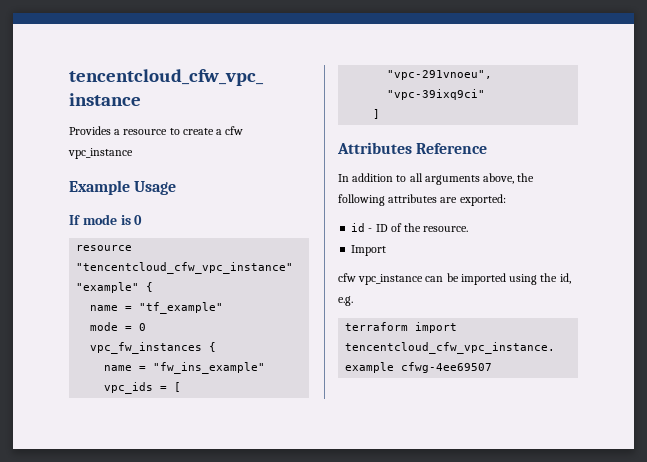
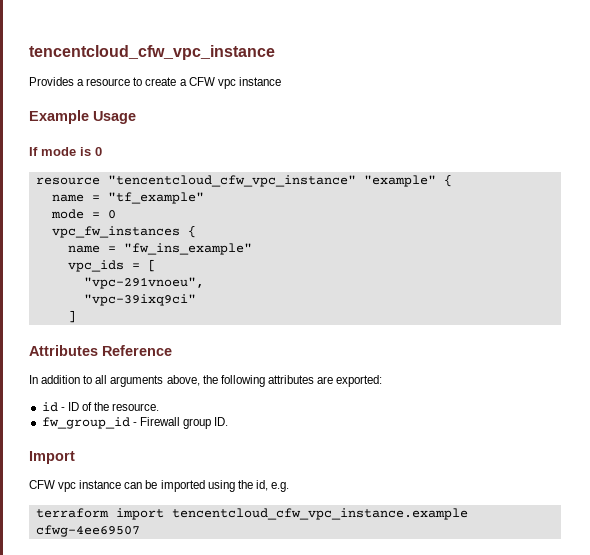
[225,126,244,135] [68,148,133,159] cfw vpc_instance -> [188,77,281,89] CFW vpc instance
[351,245,387,256] [338,273,424,285] Import // cfw vpc_instance -> [41,417,229,429] [29,451,75,464] [29,480,122,492] fw_group_id - Firewall group ID. // Import // CFW vpc instance

